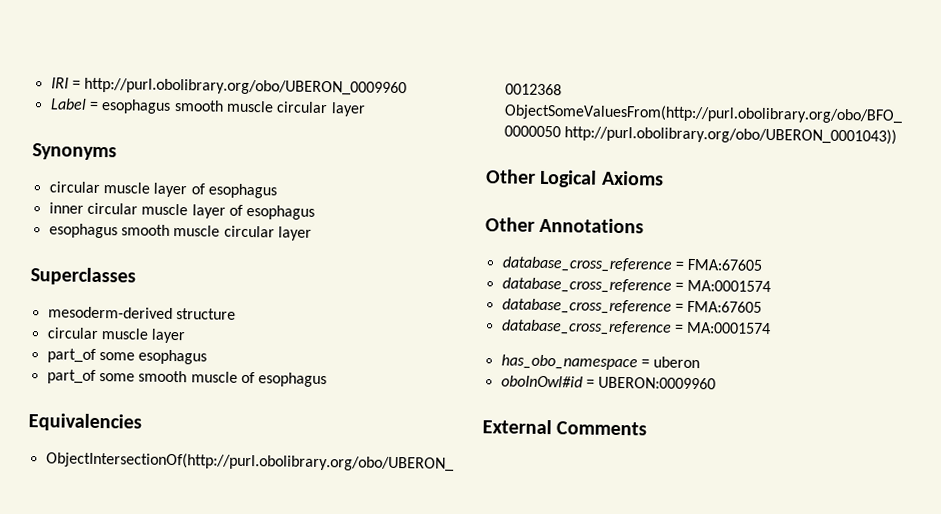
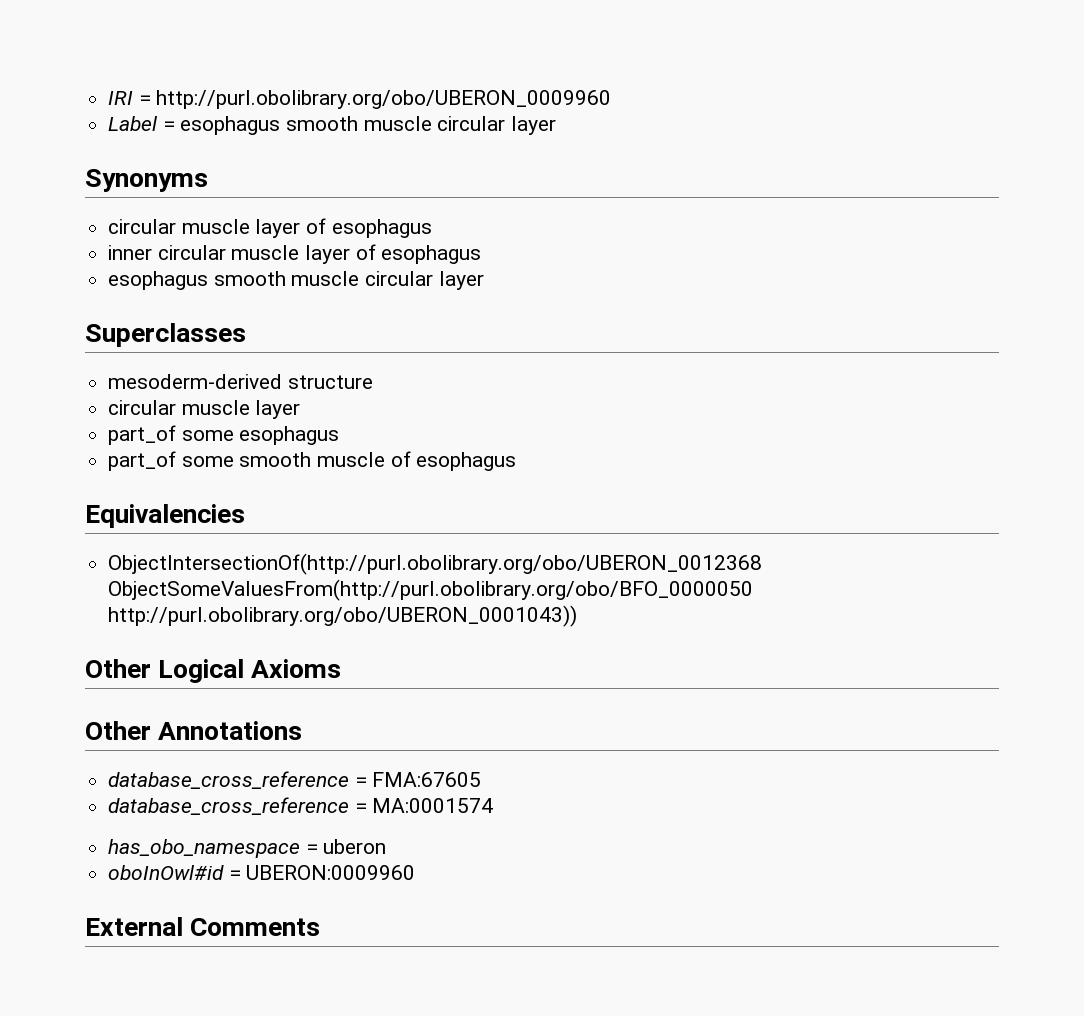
[501,298,763,315] [500,319,772,336] // database_cross_reference = FMA:67605 // database_cross_reference = MA:0001574 -> (494, 805) none

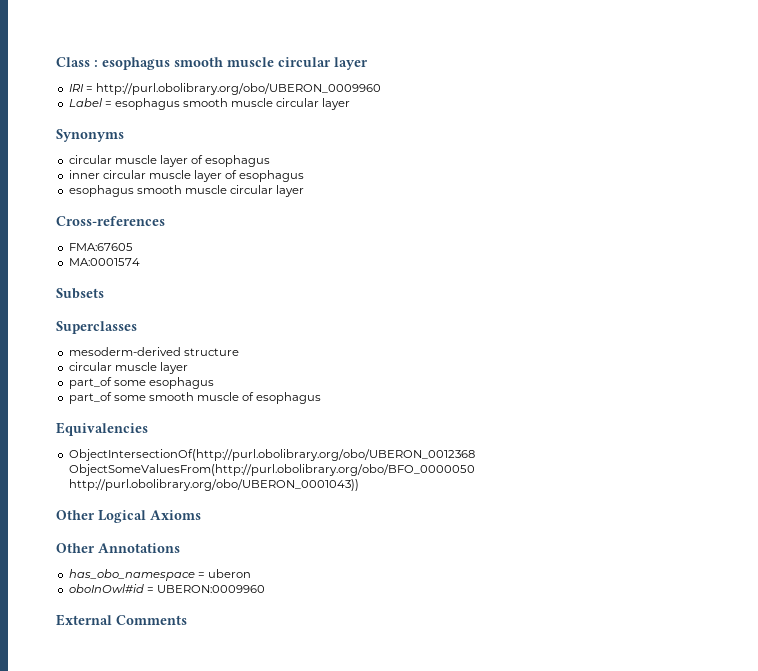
(108, 98) none -> [56,57,368,70] Class : esophagus smooth muscle circular layer //
(484, 280) none -> [56,216,165,226] [68,243,133,251] [68,258,140,266] [56,288,104,299] // Cross-references // FMA:67605 // MA:0001574 // Subsets
[108,771,482,789] [108,797,494,815] // database_cross_reference = FMA:67605 // database_cross_reference = MA:0001574 -> (180, 548) none

